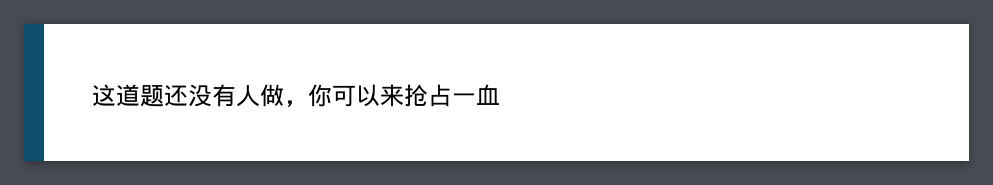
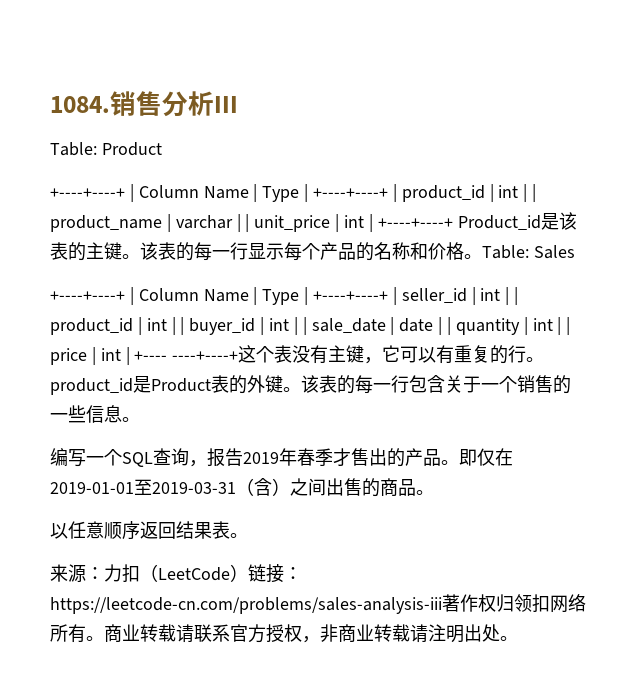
[92,84,500,107] 这道题还没有人做，你可以来抢占一血 -> [50,91,238,117] [50,142,162,156] [50,184,537,203] [50,212,577,233] [50,242,575,261] [50,287,519,306] [50,317,571,336] [50,345,545,366] [50,375,571,395] [50,405,140,423] [50,448,513,467] [50,478,434,497] [50,521,248,540] [50,564,302,583] [50,594,586,614] [50,624,518,643] 1084.销售分析III // Table: Product // +----+----+ | Column Name | Type | +----+----+ | product_id | int | | product_name | varchar | | unit_price | int | +----+----+ Product_id是该表的主键。该表的每一行显示每个产品的名称和价格。Table: Sales // +----+----+ | Column Name | Type | +----+----+ | seller_id | int | | product_id | int | | buyer_id | int | | sale_date | date | | quantity | int | | price | int | +---- ----+----+这个表没有主键，它可以有重复的行。product_id是Product表的外键。该表的每一行包含关于一个销售的一些信息。 // 编写一个SQL查询，报告2019年春季才售出的产品。即仅在2019-01-01至2019-03-31（含）之间出售的商品。 // 以任意顺序返回结果表。 // 来源：力扣（LeetCode）链接：https://leetcode-cn.com/problems/sales-analysis-iii著作权归领扣网络所有。商业转载请联系官方授权，非商业转载请注明出处。

